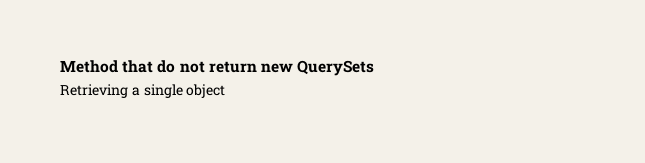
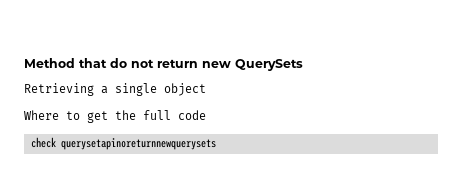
(226, 91) none -> [24,110,206,123] [30,137,216,150] // Where to get the full code // check querysetapinoreturnnewquerysets

